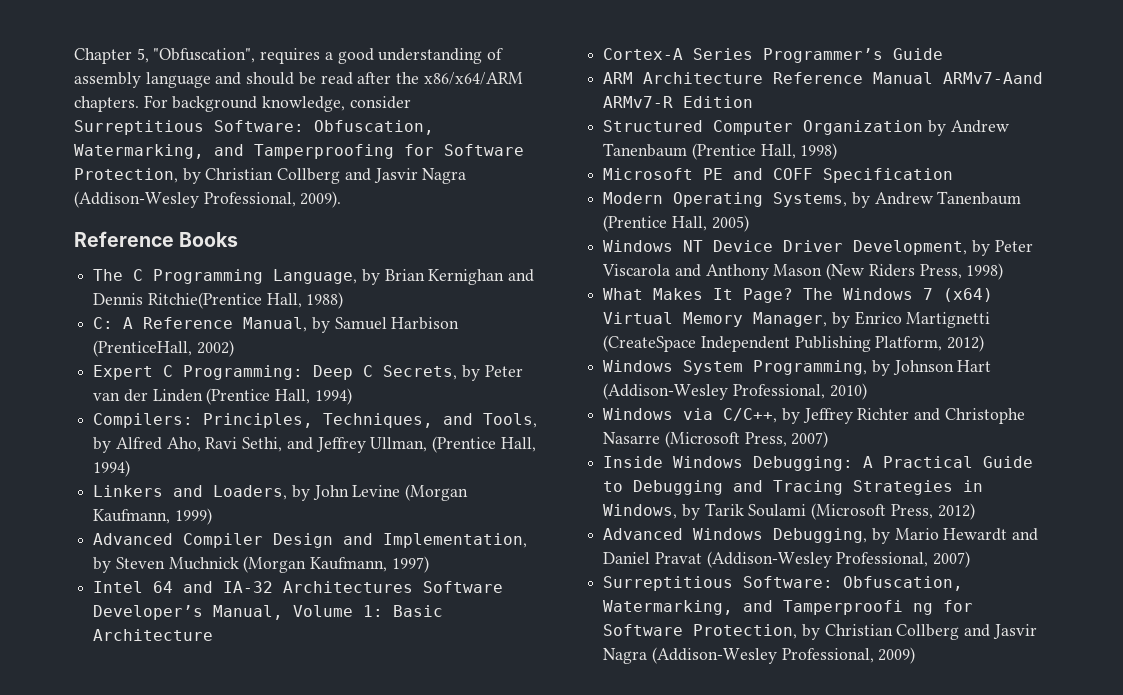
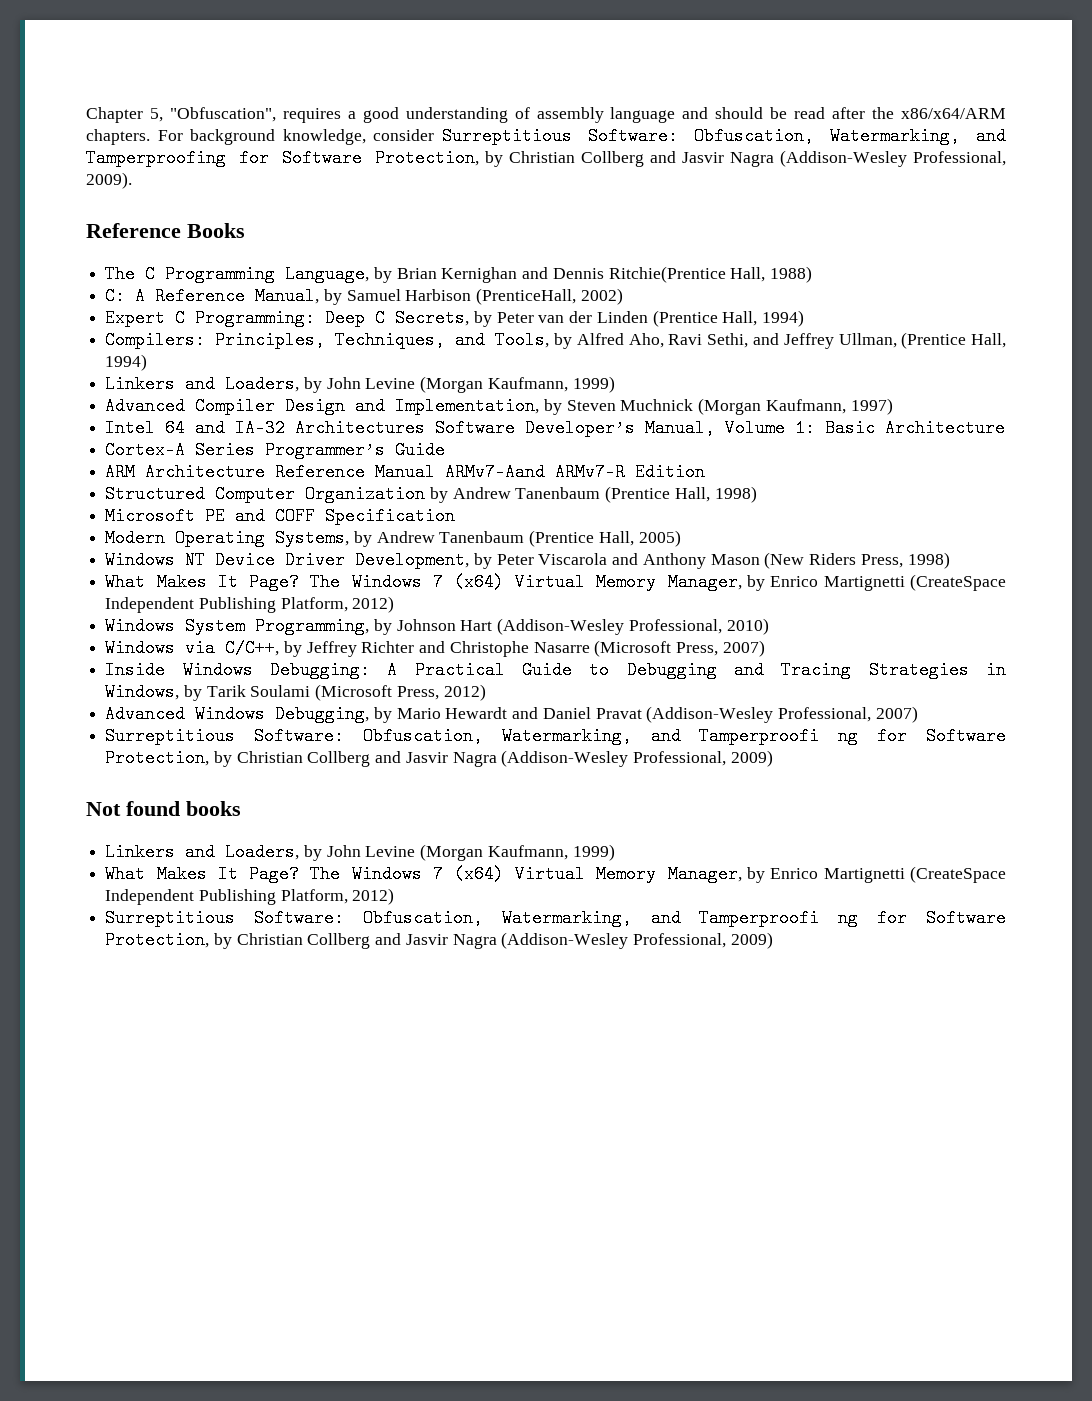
(916, 655) none -> [86,801,241,816] [105,843,615,861] [105,865,1007,883] [105,888,395,905] [105,909,1006,927] [105,931,773,949] // Not found books // Linkers and Loaders, by John Levine (Morgan Kaufmann, 1999) // What Makes It Page? The Windows 7 (x64) Virtual Memory Manager, by Enrico Martignetti (CreateSpace Independent Publishing Platform, 2012) // Surreptitious Software: Obfuscation, Watermarking, and Tamperproofi ng for Software Protection, by Christian Collberg and Jasvir Nagra (Addison-Wesley Professional, 2009)

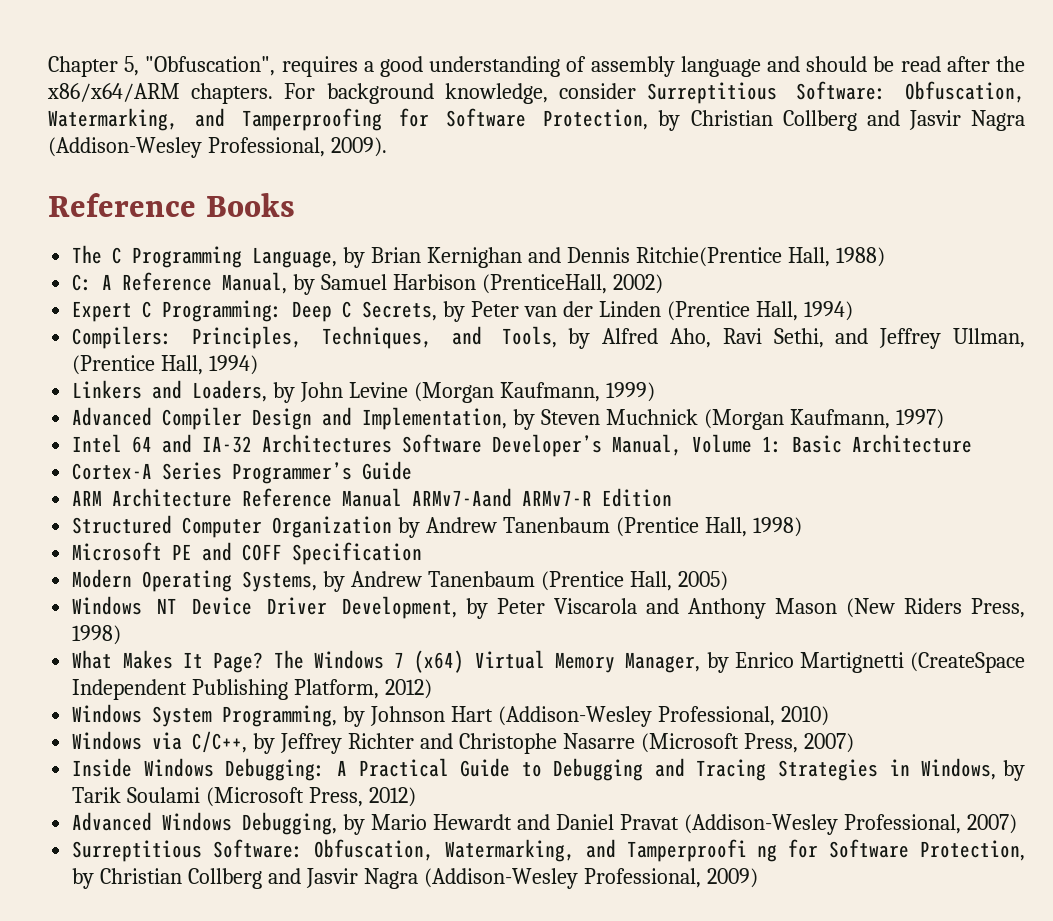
[86,801,241,816] [105,843,615,861] [105,865,1007,883] [105,888,395,905] [105,909,1006,927] [105,931,773,949] // Not found books // Linkers and Loaders, by John Levine (Morgan Kaufmann, 1999) // What Makes It Page? The Windows 7 (x64) Virtual Memory Manager, by Enrico Martignetti (CreateSpace Independent Publishing Platform, 2012) // Surreptitious Software: Obfuscation, Watermarking, and Tamperproofi ng for Software Protection, by Christian Collberg and Jasvir Nagra (Addison-Wesley Professional, 2009) -> (758, 878) none

